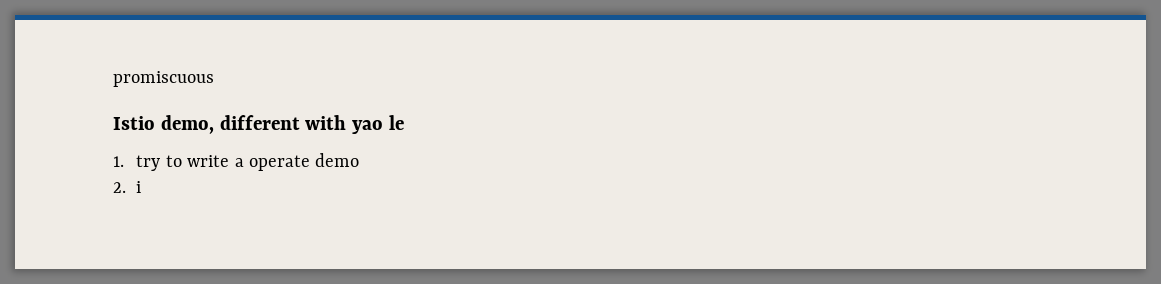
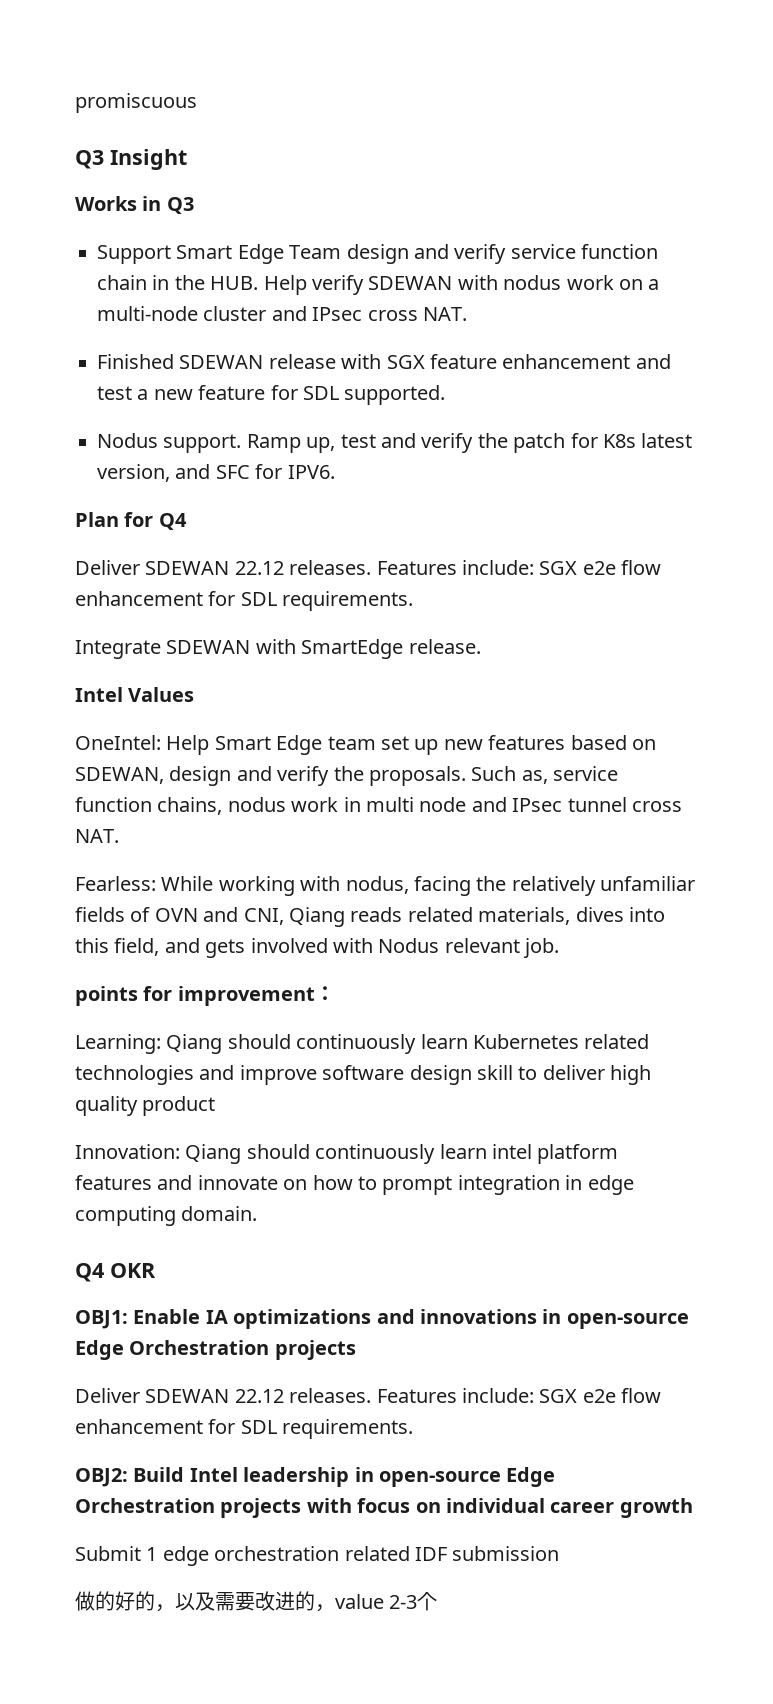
[113,115,405,134] [113,153,360,171] [113,181,142,193] Istio demo, different with yao le // 1. try to write a operate demo // 2. i -> [75,149,187,170] [75,196,194,214] [97,244,659,264] [97,275,660,295] [97,306,467,321] [97,354,671,369] [97,385,446,405] [97,433,693,453] [97,464,335,482] [75,512,187,530] [75,560,662,575] [75,591,414,611] [75,639,481,659] [75,687,195,702] [75,735,656,755] [75,766,619,786] [75,797,682,815] [75,829,119,843] [75,876,696,896] [75,907,665,927] [75,938,560,958] [75,986,335,1006] [75,1034,650,1054] [75,1065,652,1085] [75,1096,216,1116] [75,1144,619,1164] [75,1175,634,1195] [75,1206,258,1226] [75,1263,156,1282] [75,1309,689,1329] [75,1340,356,1360] [75,1388,662,1403] [75,1419,414,1439] [75,1467,556,1487] [75,1498,693,1518] [75,1546,560,1566] [75,1591,438,1612] Q3 Insight // Works in Q3 // Support Smart Edge Team design and verify service function chain in the HUB. Help verify SDEWAN with nodus work on a multi-node cluster and IPsec cross NAT. // Finished SDEWAN release with SGX feature enhancement and test a new feature for SDL supported. // Nodus support. Ramp up, test and verify the patch for K8s latest version, and SFC for IPV6. // Plan for Q4 // Deliver SDEWAN 22.12 releases. Features include: SGX e2e flow enhancement for SDL requirements. // Integrate SDEWAN with SmartEdge release. // Intel Values // OneIntel: Help Smart Edge team set up new features based on SDEWAN, design and verify the proposals. Such as, service function chains, nodus work in multi node and IPsec tunnel cross NAT. // Fearless: While working with nodus, facing the relatively unfamiliar fields of OVN and CNI, Qiang reads related materials, dives into this field, and gets involved with Nodus relevant job. // points for improvement： // Learning: Qiang should continuously learn Kubernetes related technologies and improve software design skill to deliver high quality product // Innovation: Qiang should continuously learn intel platform features and innovate on how to prompt integration in edge computing domain. // Q4 OKR // OBJ1: Enable IA optimizations and innovations in open-source Edge Orchestration projects // Deliver SDEWAN 22.12 releases. Features include: SGX e2e flow enhancement for SDL requirements. // OBJ2: Build Intel leadership in open-source Edge Orchestration projects with focus on individual career growth // Submit 1 edge orchestration related IDF submission // 做的好的，以及需要改进的，value 2-3个

